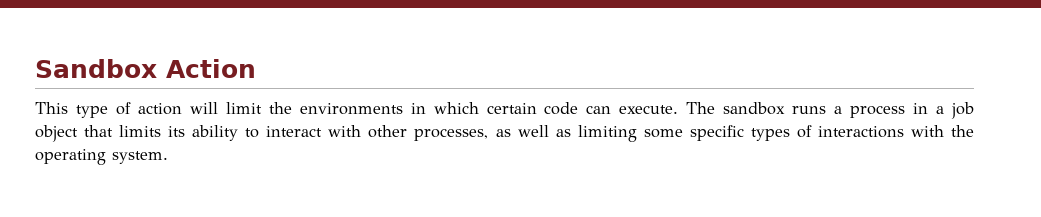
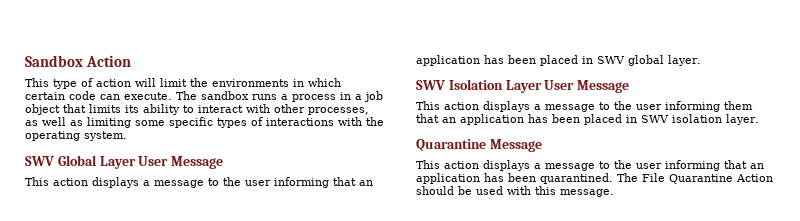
(168, 157) none -> [25,155,224,169] [25,177,373,188] [416,55,701,66] [416,79,630,93] [416,101,753,112] [416,114,759,125] [416,139,542,152] [416,160,764,171] [416,173,773,184] [416,186,614,197] // SWV Global Layer User Message // This action displays a message to the user informing that an application has been placed in SWV global layer. // SWV Isolation Layer User Message // This action displays a message to the user informing them that an application has been placed in SWV isolation layer. // Quarantine Message // This action displays a message to the user informing that an application has been quarantined. The File Quarantine Action should be used with this message.

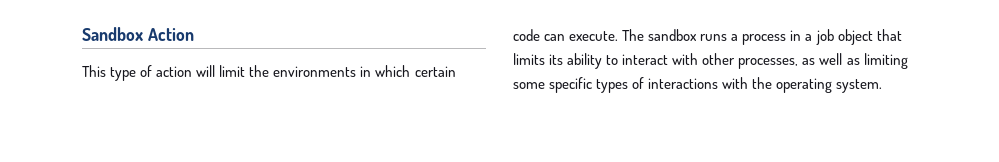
[25,155,224,169] [25,177,373,188] [416,55,701,66] [416,79,630,93] [416,101,753,112] [416,114,759,125] [416,139,542,152] [416,160,764,171] [416,173,773,184] [416,186,614,197] // SWV Global Layer User Message // This action displays a message to the user informing that an application has been placed in SWV global layer. // SWV Isolation Layer User Message // This action displays a message to the user informing them that an application has been placed in SWV isolation layer. // Quarantine Message // This action displays a message to the user informing that an application has been quarantined. The File Quarantine Action should be used with this message. -> (883, 86) none

